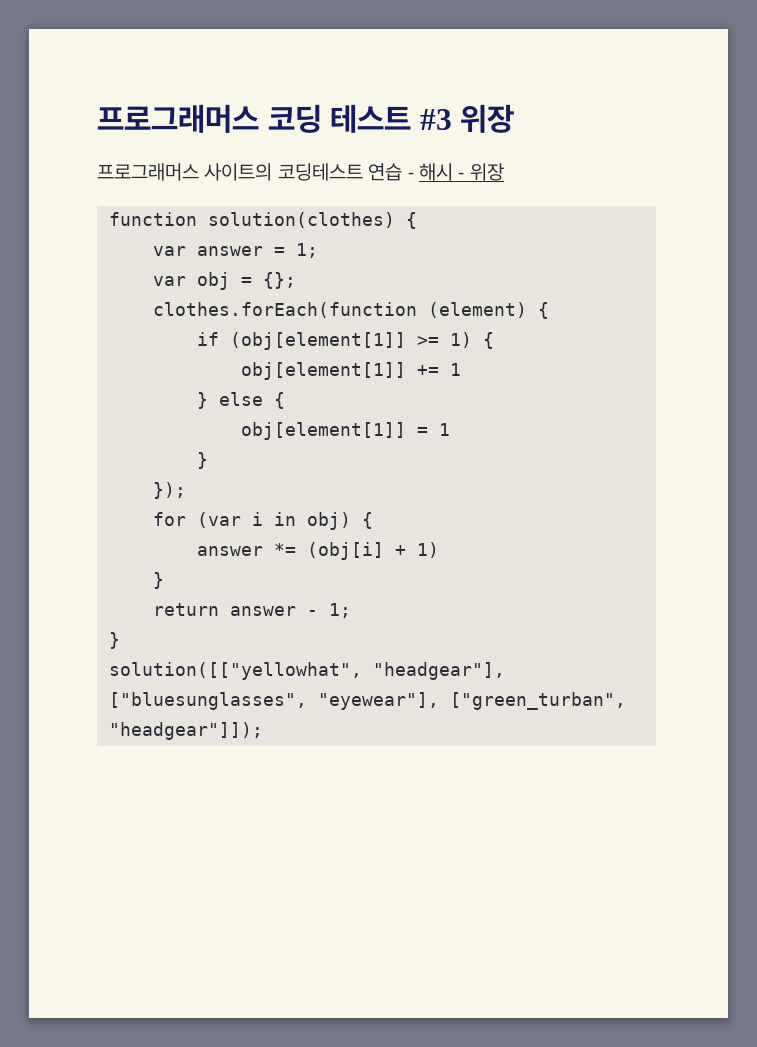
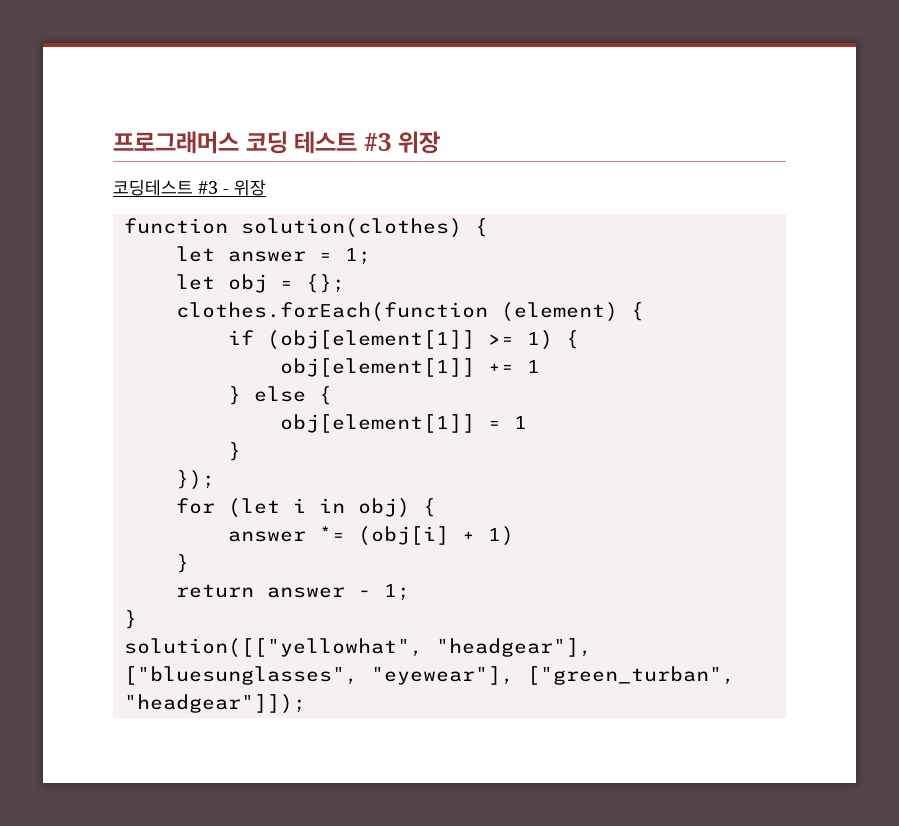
[97,163,453,181] 프로그래머스 사이트의 코딩테스트 연습 - 해시 -> [113,179,218,196] 코딩테스트 #3
[153,246,186,256] var -> [175,246,215,262] let
[153,276,186,286] var -> [175,274,215,290] let
[197,512,241,528] (var -> [227,498,280,518] (let

